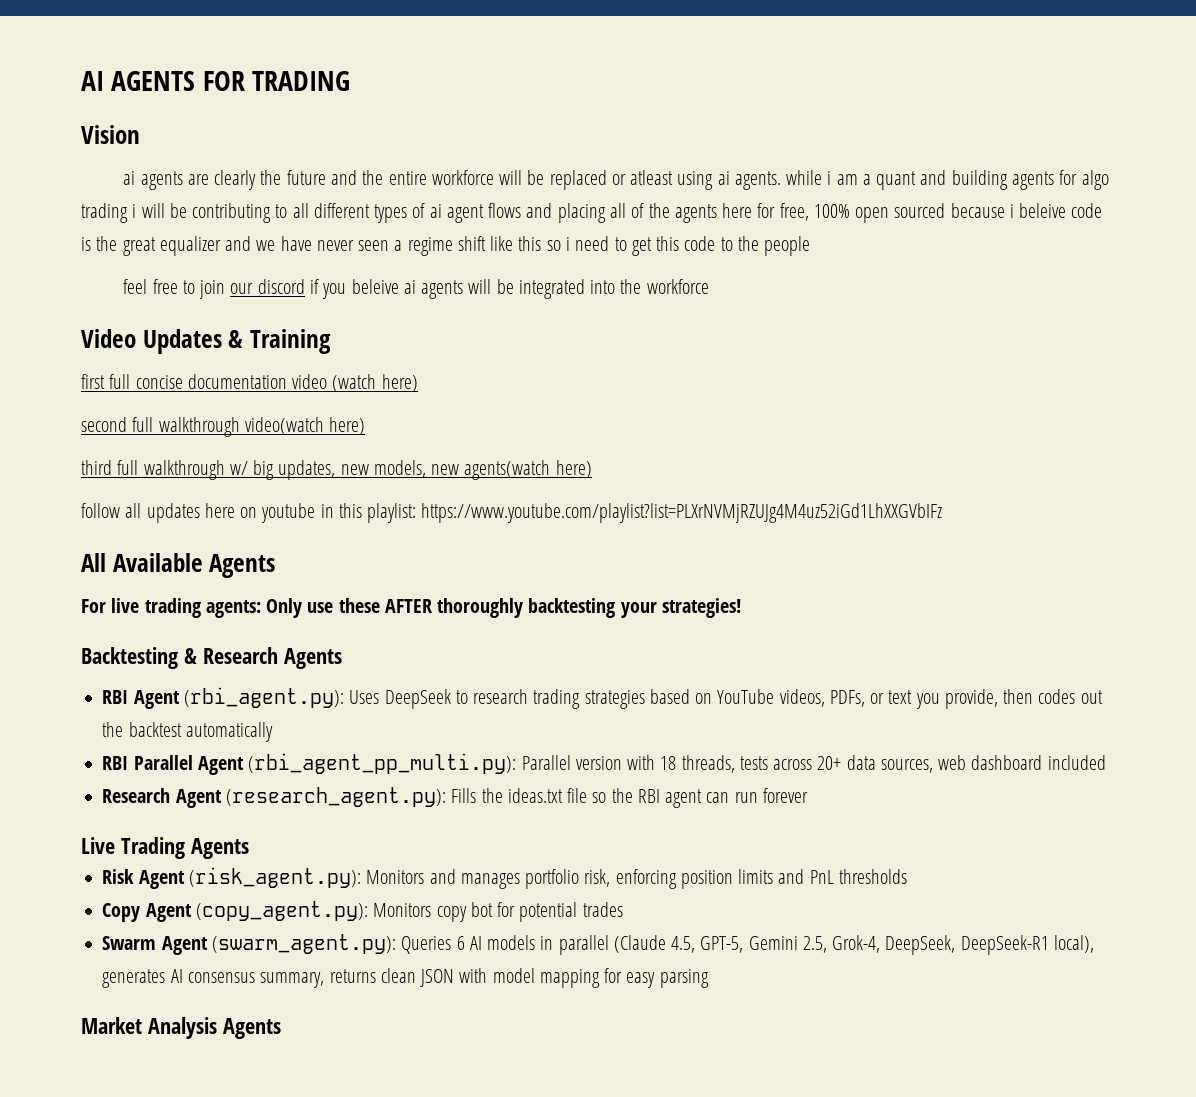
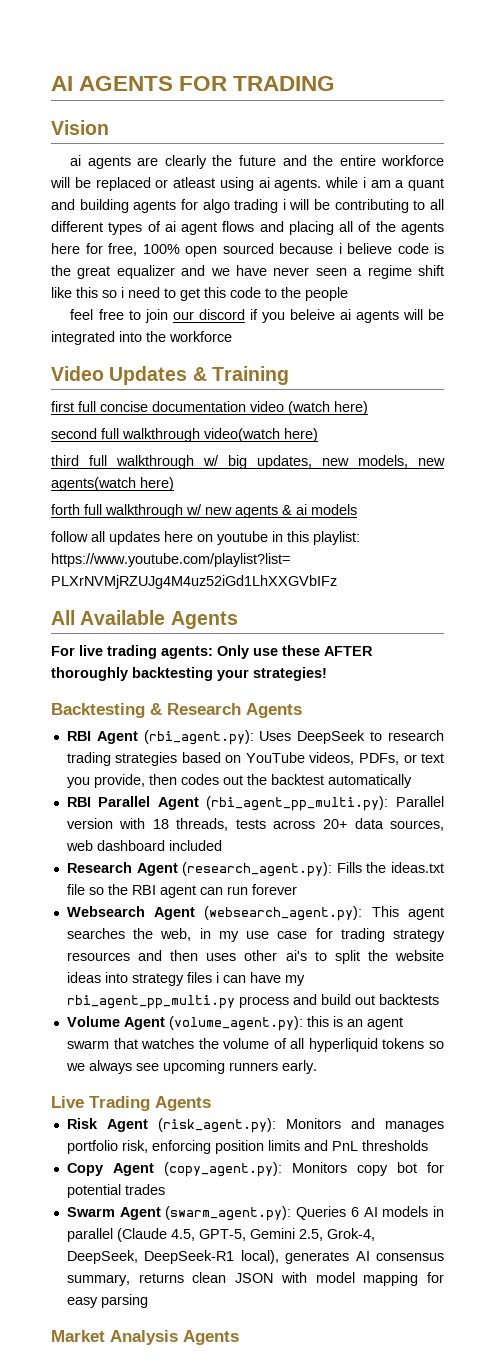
[1019,203,1067,218] beleive -> [347,243,392,254] believe
(592, 469) none -> [51,504,357,518] // forth full walkthrough w/ new agents & ai models
(808, 795) none -> [66,906,444,921] [66,928,445,942] [66,950,445,964] [66,972,305,986] [66,994,439,1009] [66,1016,403,1031] [66,1038,445,1052] [65,1060,317,1074] // Websearch Agent (websearch_agent.py): This agent searches the web, in my use case for trading strategy resources and then uses other ai's to split the website ideas into strategy files i can have my rbi_agent_pp_multi.py process and build out backtests // Volume Agent (volume_agent.py): this is an agent swarm that watches the volume of all hyperliquid tokens so we always see upcoming runners early.

